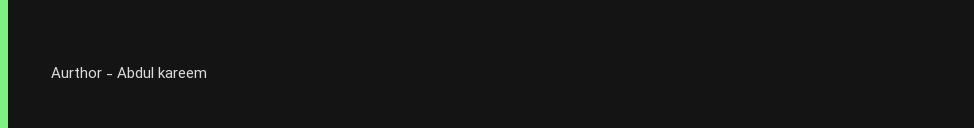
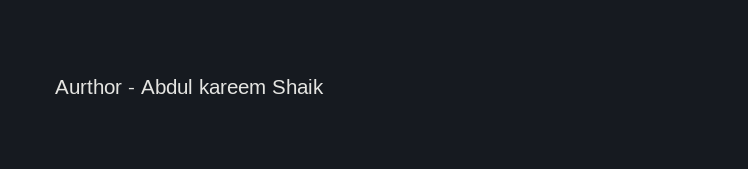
(208, 72) none -> [272,79,324,94] Shaik

